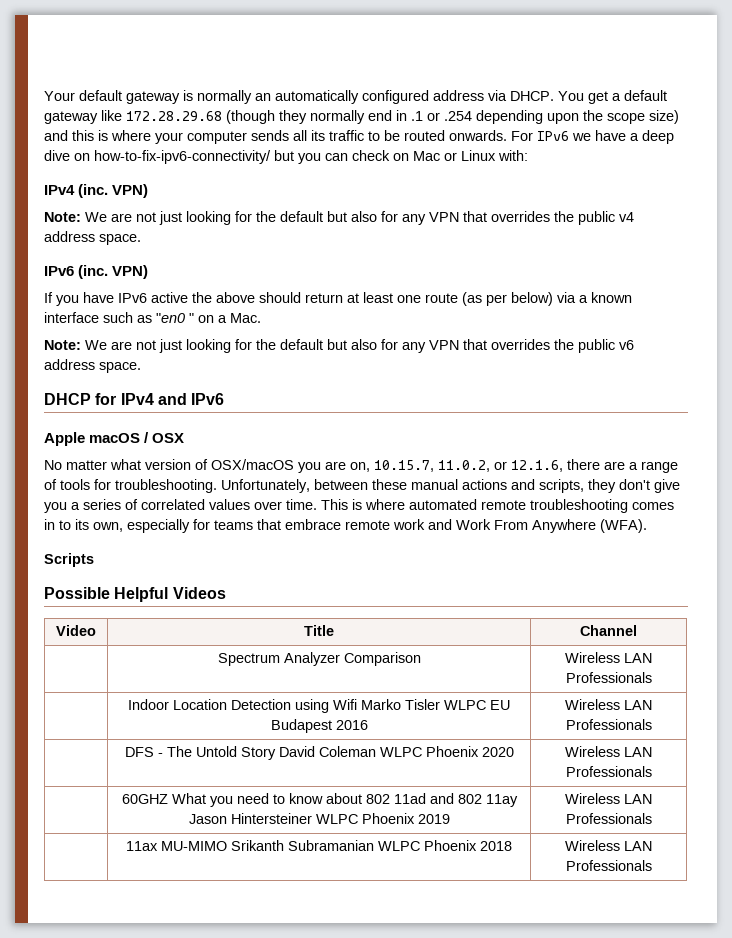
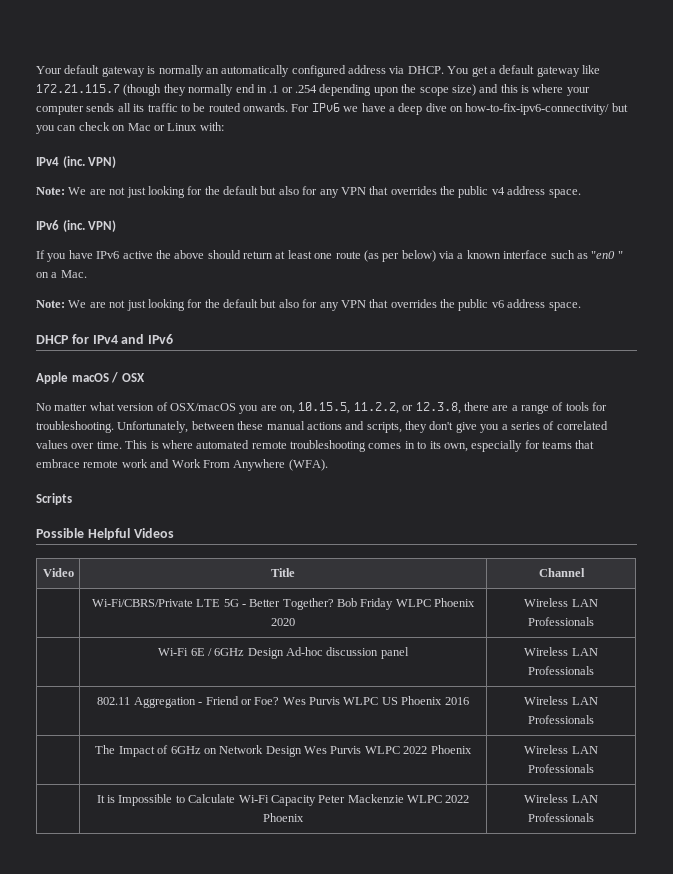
[126,111,222,121] 172.28.29.68 -> [36,84,120,93] 172.21.115.7
[374,460,563,472] 10.15.7, 11.0.2, or 12.1.6, -> [298,402,461,414] 10.15.5, 11.2.2, or 12.3.8,
[217,652,421,666] [565,652,652,663] [565,672,652,683] [127,699,510,713] [270,719,368,733] [565,699,652,710] [565,719,652,730] [124,746,376,760] Spectrum Analyzer Comparison | Wireless LAN Professionals // | Indoor Location Detection using Wifi Marko Tisler WLPC EU Budapest 2016 | Wireless LAN Professionals // | DFS - The Untold Story David Coleman -> [91,598,394,610] Wi-Fi/CBRS/Private LTE 5G - Better Together? Bob Friday
[121,793,518,807] [188,813,450,824] [565,793,652,804] [565,813,652,824] [125,840,512,851] 60GHZ What you need to know about 802 11ad and 802 11ay Jason Hintersteiner WLPC Phoenix 2019 | Wireless LAN Professionals // | 11ax MU-MIMO Srikanth Subramanian WLPC Phoenix 2018 -> [158,647,409,659] [524,647,598,656] [528,666,594,675] [97,696,469,708] [524,696,598,705] [528,715,594,724] [95,745,472,757] [524,745,598,754] [528,764,594,773] [96,794,470,806] [263,813,304,822] Wi-Fi 6E / 6GHz Design Ad-hoc discussion panel | Wireless LAN Professionals // | 802.11 Aggregation - Friend or Foe? Wes Purvis WLPC US Phoenix 2016 | Wireless LAN Professionals // | The Impact of 6GHz on Network Design Wes Purvis WLPC 2022 Phoenix | Wireless LAN Professionals // | It is Impossible to Calculate Wi-Fi Capacity Peter Mackenzie WLPC 2022 Phoenix

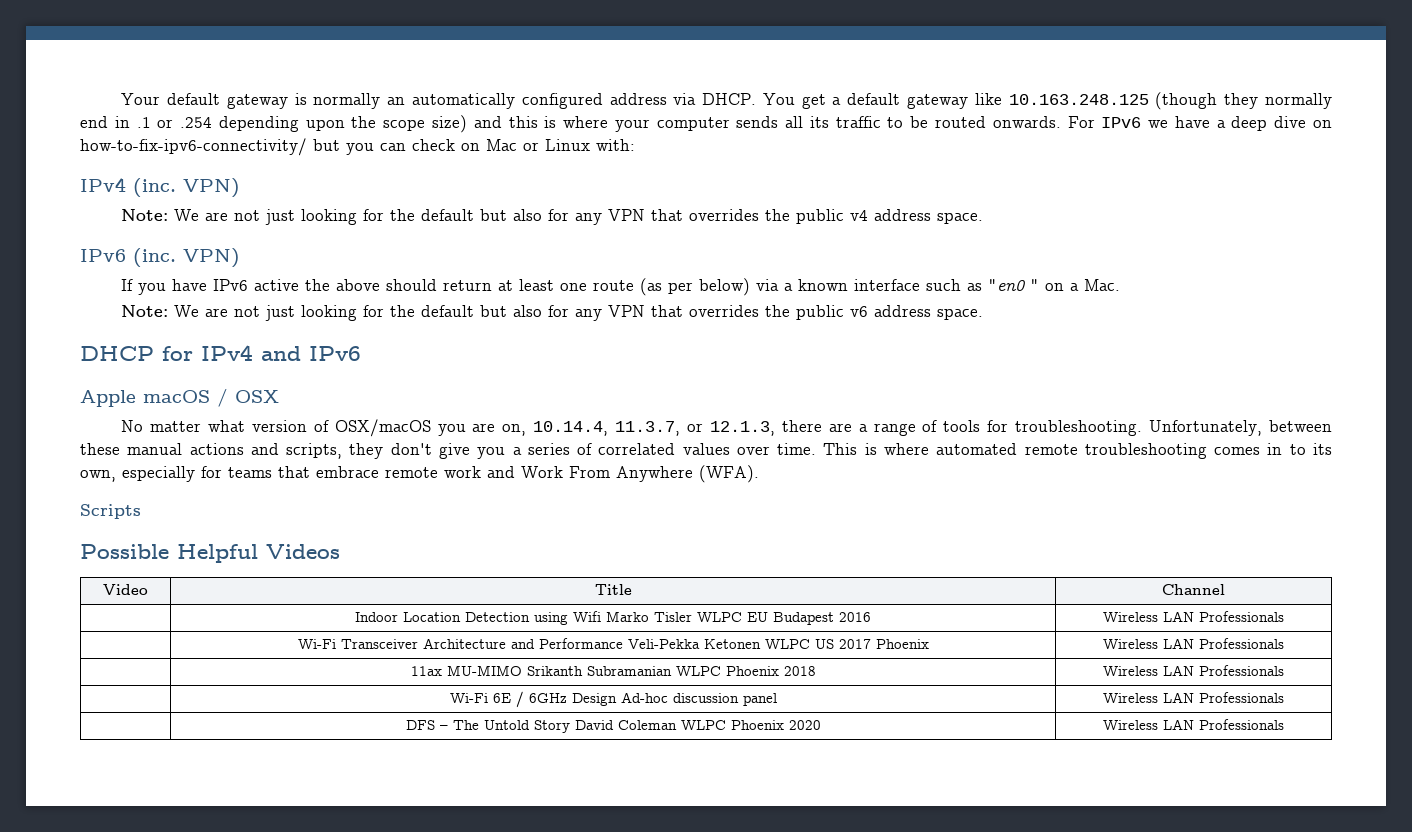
[36,84,120,93] 172.21.115.7 -> [1008,94,1149,105] 10.163.248.125
[298,402,461,414] 10.15.5, 11.2.2, or 12.3.8, -> [533,421,775,436] 10.14.4, 11.3.7, or 12.1.3,
[91,598,476,610] [271,618,295,626] Wi-Fi/CBRS/Private LTE 5G - Better Together? Bob Friday WLPC Phoenix 2020 -> [355,611,871,625] [1103,611,1284,622] [297,638,929,649] [1103,638,1284,649] [410,665,816,676] Indoor Location Detection using Wifi Marko Tisler WLPC EU Budapest 2016 | Wireless LAN Professionals // | Wi-Fi Transceiver Architecture and Performance Veli-Pekka Ketonen WLPC US 2017 Phoenix | Wireless LAN Professionals // | 11ax MU-MIMO Srikanth Subramanian WLPC Phoenix 2018
[97,696,469,708] [524,696,598,705] [528,715,594,724] [95,745,472,757] [524,745,598,754] [528,764,594,773] [96,794,470,806] [263,813,304,822] 802.11 Aggregation - Friend or Foe? Wes Purvis WLPC US Phoenix 2016 | Wireless LAN Professionals // | The Impact of 6GHz on Network Design Wes Purvis WLPC 2022 Phoenix | Wireless LAN Professionals // | It is Impossible to Calculate Wi-Fi Capacity Peter Mackenzie WLPC 2022 Phoenix -> [405,720,821,733] DFS – The Untold Story David Coleman WLPC Phoenix 2020

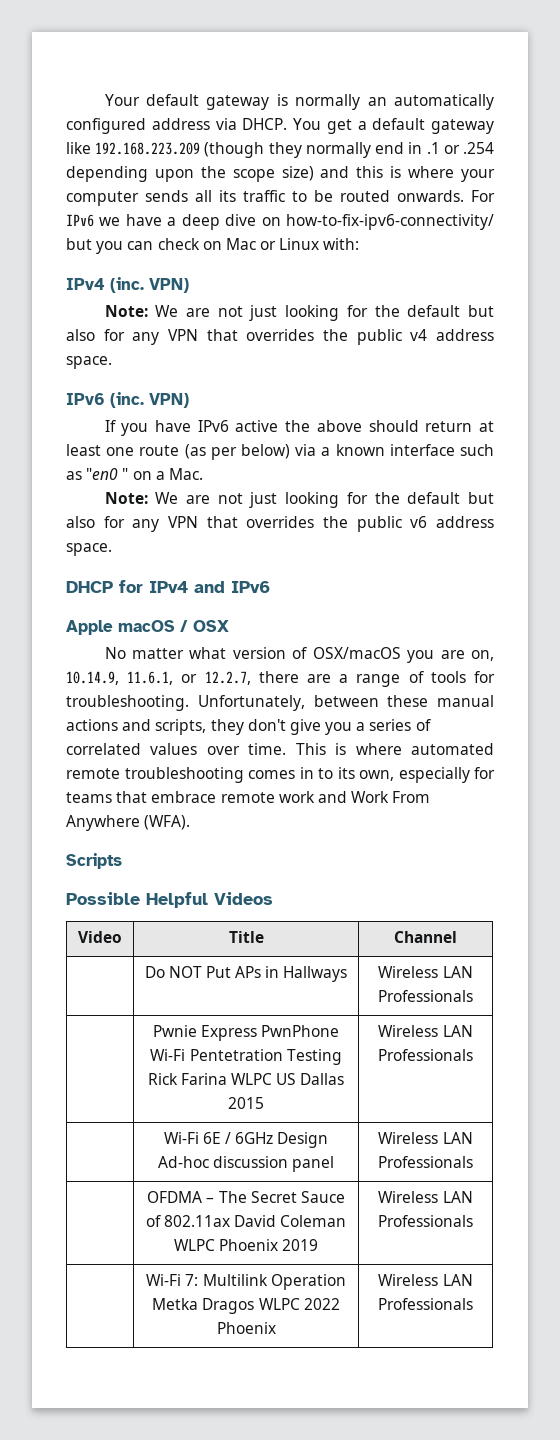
[1008,94,1149,105] 10.163.248.125 -> [95,142,201,155] 192.168.223.209
[533,421,775,436] 10.14.4, 11.3.7, or 12.1.3, -> [66,671,251,685] 10.14.9, 11.6.1, or 12.2.7,
[355,611,871,625] [1103,611,1284,622] [297,638,929,649] [1103,638,1284,649] [410,665,816,676] Indoor Location Detection using Wifi Marko Tisler WLPC EU Budapest 2016 | Wireless LAN Professionals // | Wi-Fi Transceiver Architecture and Performance Veli-Pekka Ketonen WLPC US 2017 Phoenix | Wireless LAN Professionals // | 11ax MU-MIMO Srikanth Subramanian WLPC Phoenix 2018 -> [144,966,348,982] [378,966,473,978] [378,990,473,1002] [152,1025,340,1041] [150,1049,342,1065] [147,1073,345,1085] [228,1097,264,1109] Do NOT Put APs in Hallways | Wireless LAN Professionals // | Pwnie Express PwnPhone Wi-Fi Pentetration Testing Rick Farina WLPC US Dallas 2015
[405,720,435,730] DFS -> [147,1191,203,1203] OFDMA
[483,720,570,733] Untold Story -> [250,1191,345,1203] [145,1215,230,1227] Secret Sauce of 802.11ax
[788,720,821,730] [1103,719,1284,730] 2020 | Wireless LAN Professionals -> [282,1239,319,1251] [378,1191,473,1203] [378,1215,473,1227] [146,1274,346,1290] [152,1298,340,1314] [216,1322,276,1334] [378,1274,473,1286] [378,1298,473,1310] 2019 | Wireless LAN Professionals // | Wi-Fi 7: Multilink Operation Metka Dragos WLPC 2022 Phoenix | Wireless LAN Professionals

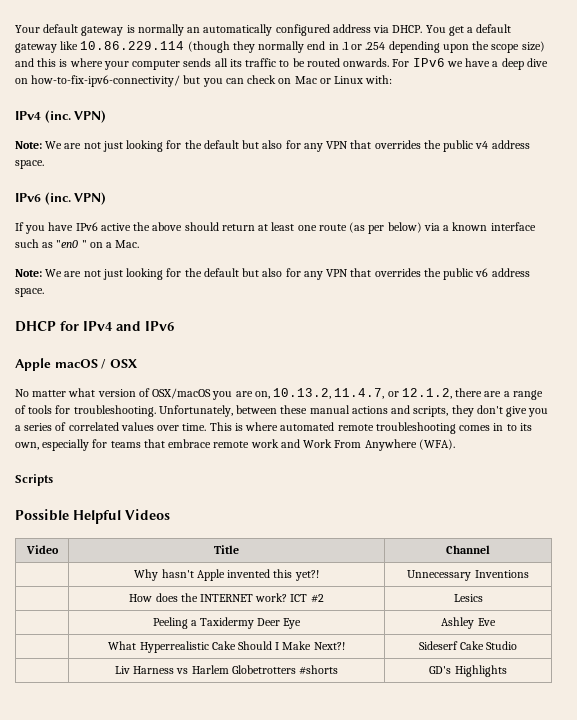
[95,142,201,155] 192.168.223.209 -> [80,41,185,50] 10.86.229.114
[66,671,251,685] 10.14.9, 11.6.1, or 12.2.7, -> [273,388,452,399] 10.13.2, 11.4.7, or 12.1.2,
[144,966,348,982] [378,966,473,978] [378,990,473,1002] [152,1025,340,1041] [150,1049,342,1065] [147,1073,345,1085] [228,1097,264,1109] [378,1025,473,1037] [378,1049,473,1061] [163,1132,329,1148] [157,1156,335,1172] [378,1132,473,1144] [378,1156,473,1168] [147,1191,345,1203] [145,1215,347,1227] [173,1239,319,1251] [378,1191,473,1203] [378,1215,473,1227] [146,1274,346,1290] [152,1298,340,1314] [216,1322,276,1334] [378,1274,473,1286] [378,1298,473,1310] Do NOT Put APs in Hallways | Wireless LAN Professionals // | Pwnie Express PwnPhone Wi-Fi Pentetration Testing Rick Farina WLPC US Dallas 2015 | Wireless LAN Professionals // | Wi-Fi 6E / 6GHz Design Ad-hoc discussion panel | Wireless LAN Professionals // | OFDMA – The Secret Sauce of 802.11ax David Coleman WLPC Phoenix 2019 | Wireless LAN Professionals // | Wi-Fi 7: Multilink Operation Metka Dragos WLPC 2022 Phoenix | Wireless LAN Professionals -> [134,569,319,581] [407,570,529,581] [129,593,324,603] [453,594,483,602] [152,617,302,629] [441,617,496,629] [108,641,345,653] [418,641,518,650] [114,665,339,675] [429,665,507,677] Why hasn't Apple invented this yet?! | Unnecessary Inventions // | How does the INTERNET work? ICT #2 | Lesics // | Peeling a Taxidermy Deer Eye | Ashley Eve // | What Hyperrealistic Cake Should I Make Next?! | Sideserf Cake Studio // | Liv Harness vs Harlem Globetrotters #shorts | GD's Highlights

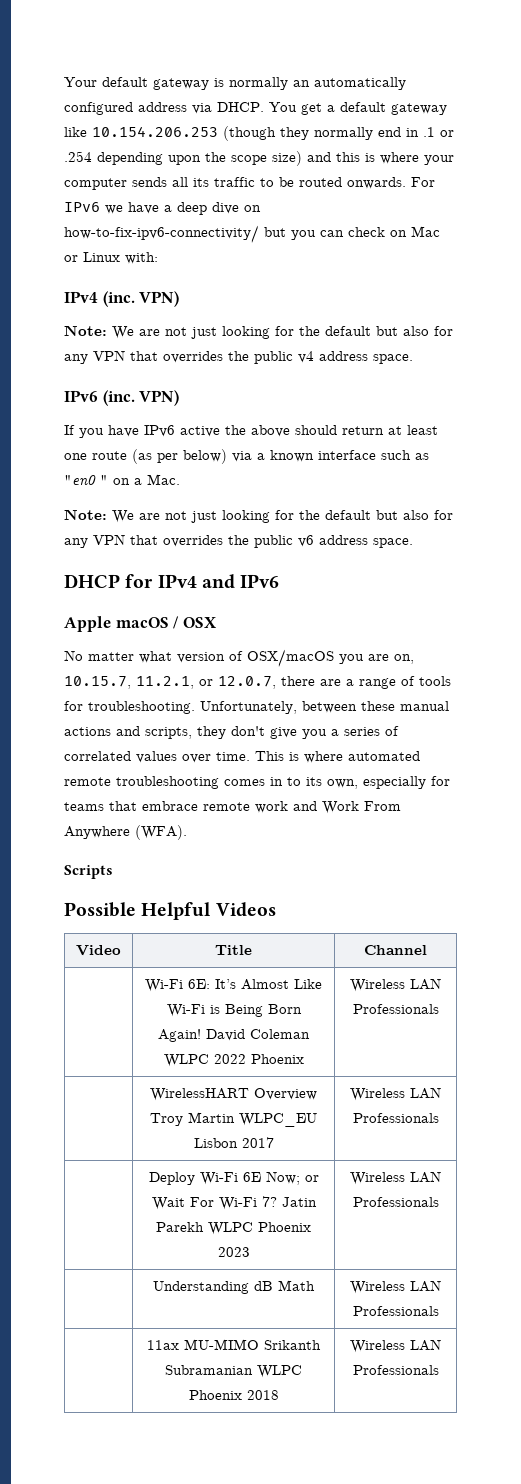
[80,41,185,50] 10.86.229.114 -> [92,126,218,137] 10.154.206.253
[273,388,452,399] 10.13.2, 11.4.7, or 12.1.2, -> [64,676,276,689] 10.15.7, 11.2.1, or 12.0.7,
[134,569,319,581] [407,570,529,581] [129,593,324,603] [453,594,483,602] [152,617,302,629] [441,617,496,629] [108,641,345,653] [418,641,518,650] [114,665,339,675] [429,665,507,677] Why hasn't Apple invented this yet?! | Unnecessary Inventions // | How does the INTERNET work? ICT #2 | Lesics // | Peeling a Taxidermy Deer Eye | Ashley Eve // | What Hyperrealistic Cake Should I Make Next?! | Sideserf Cake Studio // | Liv Harness vs Harlem Globetrotters #shorts | GD's Highlights -> [145,979,322,992] [166,1004,302,1017] [158,1029,310,1042] [163,1054,304,1067] [350,978,441,992] [352,1004,439,1014] [150,1088,317,1101] [150,1112,317,1127] [193,1137,274,1148] [350,1087,441,1101] [352,1113,439,1123] [148,1171,319,1185] [151,1196,317,1210] [156,1222,311,1235] [217,1247,250,1257] [350,1171,441,1185] [352,1197,439,1207] [153,1280,315,1294] [350,1280,441,1294] [352,1306,439,1316] [147,1339,321,1350] [165,1365,302,1378] [188,1390,279,1400] [350,1339,441,1353] [352,1365,439,1375] Wi-Fi 6E: It’s Almost Like Wi-Fi is Being Born Again! David Coleman WLPC 2022 Phoenix | Wireless LAN Professionals // | WirelessHART Overview Troy Martin WLPC_EU Lisbon 2017 | Wireless LAN Professionals // | Deploy Wi-Fi 6E Now; or Wait For Wi-Fi 7? Jatin Parekh WLPC Phoenix 2023 | Wireless LAN Professionals // | Understanding dB Math | Wireless LAN Professionals // | 11ax MU-MIMO Srikanth Subramanian WLPC Phoenix 2018 | Wireless LAN Professionals

